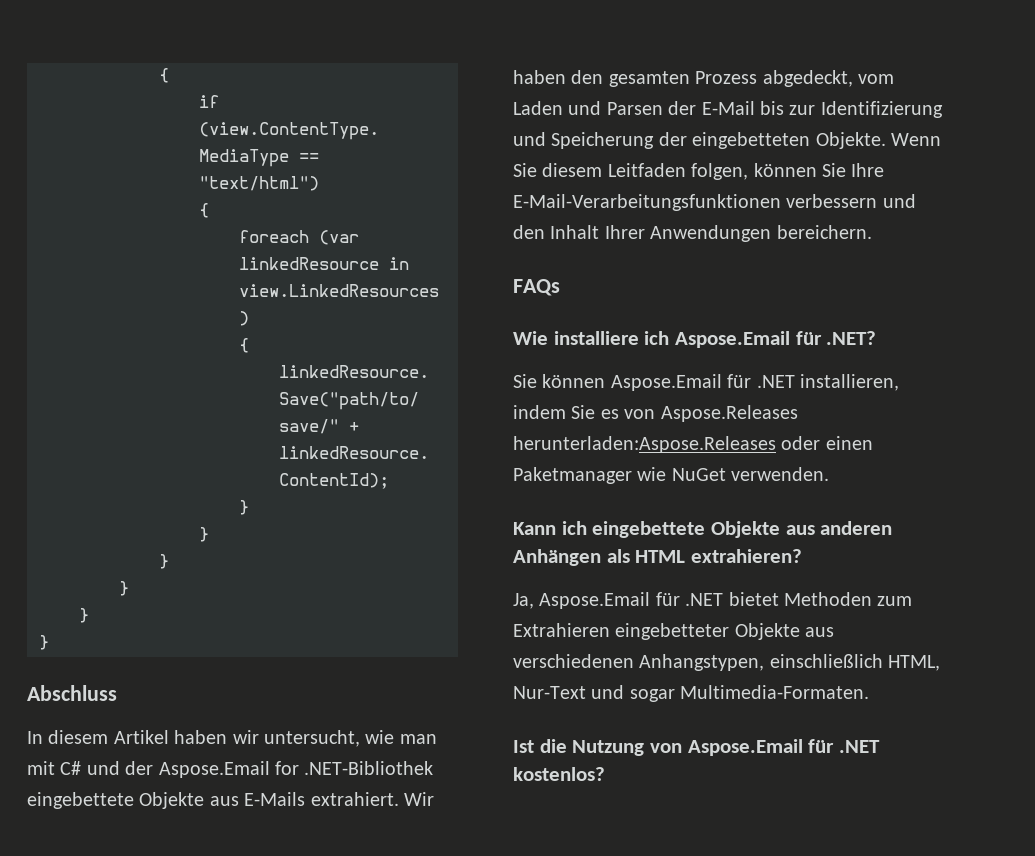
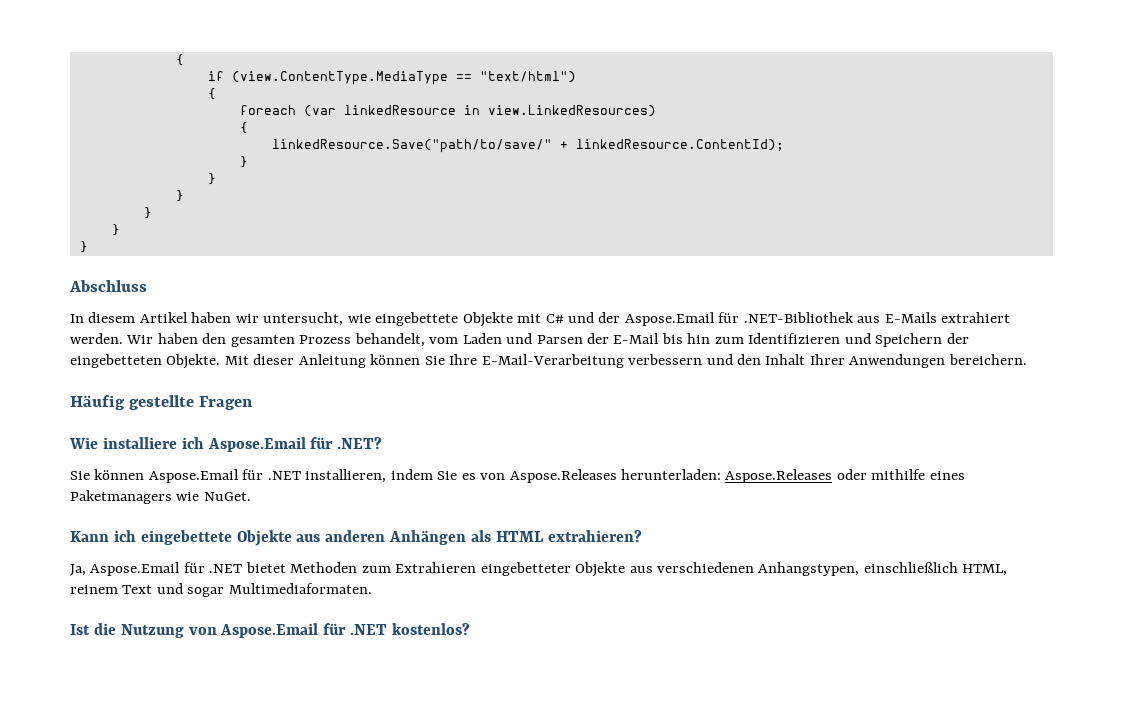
[399,734,437,744] man -> [375,312,513,327] eingebettete Objekte
[275,761,434,775] [27,792,399,809] for .NET-Bibliothek eingebettete Objekte aus E-Mails extrahiert. -> [718,312,1011,323] [70,333,123,344] für .NET-Bibliothek aus E-Mails extrahiert werden.
[762,70,853,87] abgedeckt, -> [354,333,425,347] behandelt,
[789,101,943,118] [513,132,941,149] [513,163,749,180] zur Identifizierung und Speicherung der eingebetteten Objekte. Wenn Sie diesem Leitfaden folgen, -> [687,333,969,347] [70,354,366,369] hin zum Identifizieren und Speichern der eingebetteten Objekte. Mit dieser Anleitung
[513,194,781,211] E-Mail-Verarbeitungsfunktionen -> [481,354,624,368] E-Mail-Verarbeitung
[513,279,560,296] FAQs -> [70,395,254,410] Häufig gestellte Fragen
[513,436,873,453] [513,467,830,484] herunterladen:Aspose.Releases oder einen Paketmanager wie NuGet verwenden. -> [621,469,965,483] [70,490,251,504] herunterladen: Aspose.Releases oder mithilfe eines Paketmanagers wie NuGet.
[513,686,586,699] Nur-Text -> [70,585,153,594] reinem Text
[680,685,870,699] Multimedia-Formaten. -> [228,583,372,594] Multimediaformaten.

